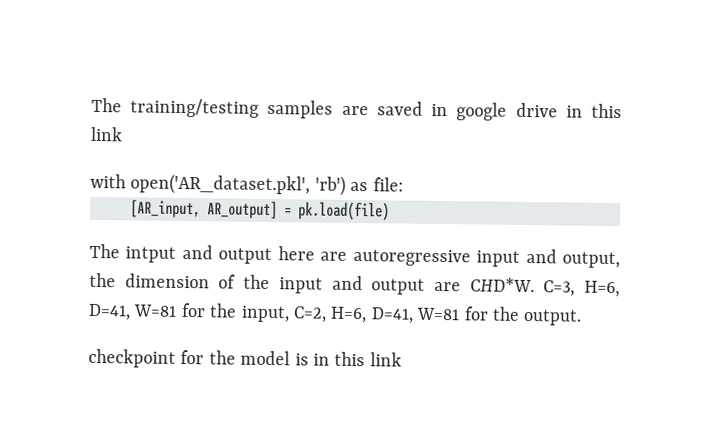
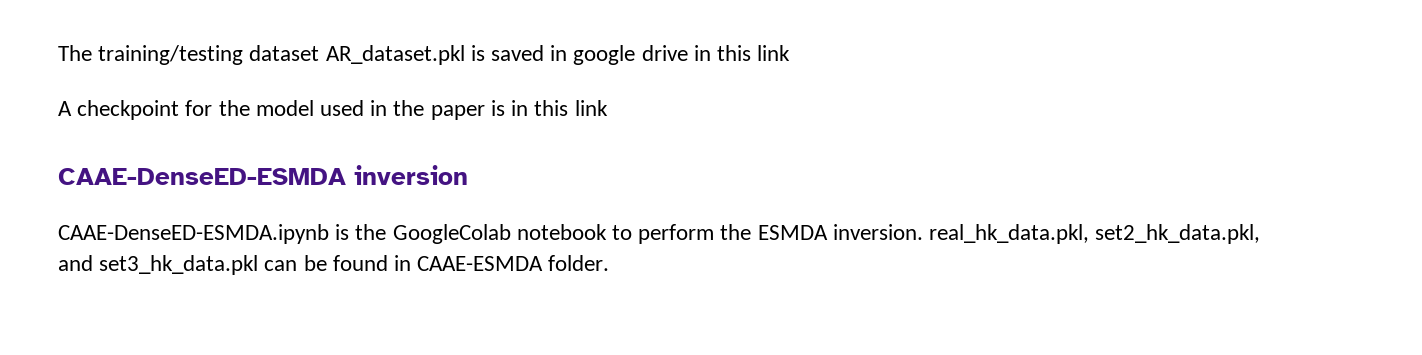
[267,99,369,119] samples are -> [249,45,485,65] dataset AR_dataset.pkl is
[90,173,404,196] [130,199,390,221] [89,243,620,269] [89,272,620,298] [88,302,583,326] [88,348,402,368] with open('AR_dataset.pkl', 'rb') as file: // [AR_input, AR_output] = pk.load(file) // The intput and output here are autoregressive input and output, the dimension of the input and output are CHD*W. C=3, H=6, D=41, W=81 for the input, C=2, H=6, D=41, W=81 for the output. // checkpoint for the model is in this link -> [58,100,608,120] [58,165,468,185] [58,224,1261,244] [58,255,610,275] A checkpoint for the model used in the paper is in this link // CAAE-DenseED-ESMDA inversion // CAAE-DenseED-ESMDA.ipynb is the GoogleColab notebook to perform the ESMDA inversion. real_hk_data.pkl, set2_hk_data.pkl, and set3_hk_data.pkl can be found in CAAE-ESMDA folder.

